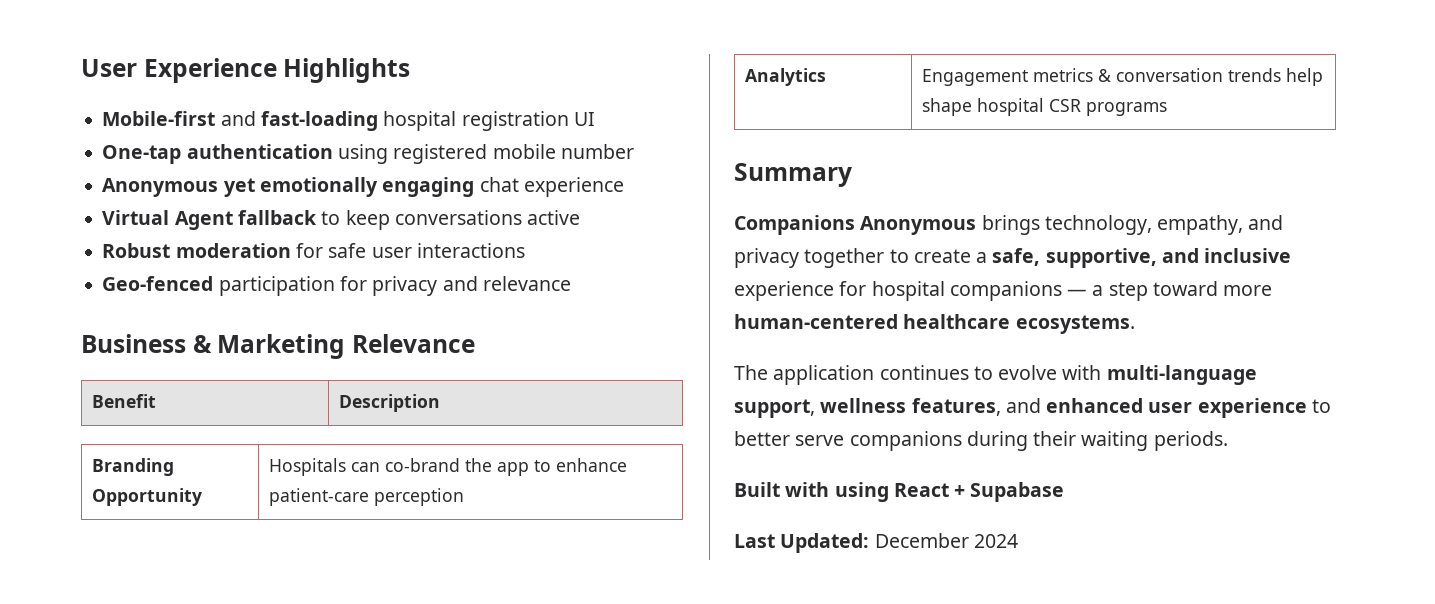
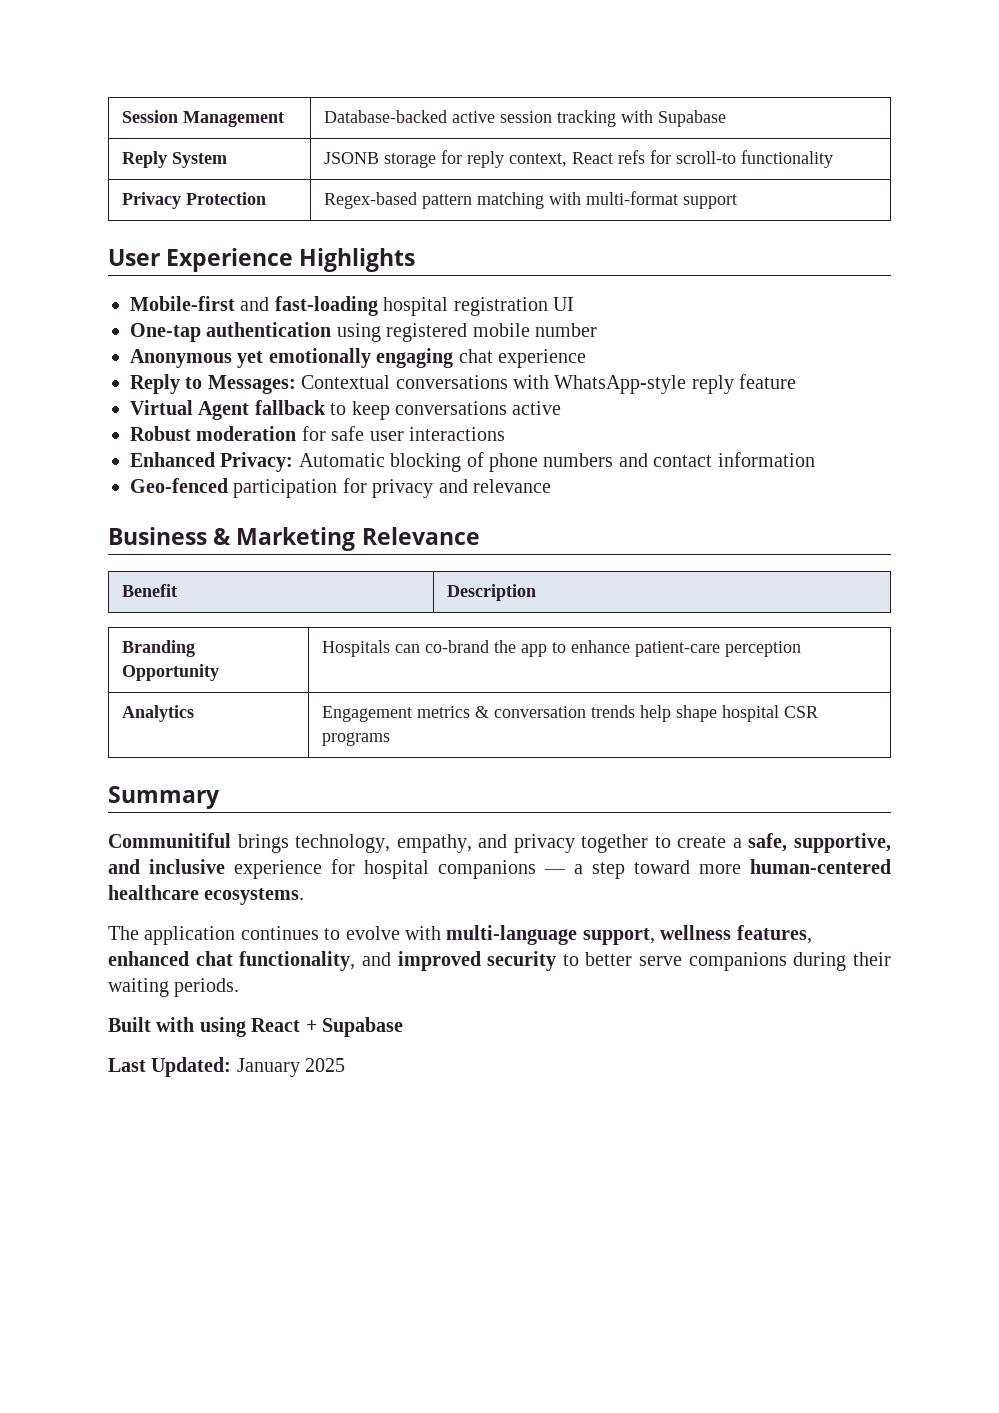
(81, 68) none -> [122,110,285,127] [324,110,727,127] [122,151,228,168] [324,150,834,168] [122,192,267,209] [324,191,738,209] Session Management | Database-backed active session tracking with Supabase // Reply System | JSONB storage for reply context, React refs for scroll-to functionality // Privacy Protection | Regex-based pattern matching with multi-format support //
(624, 187) none -> [130,374,797,394] // Reply to Messages: Contextual conversations with WhatsApp-style reply feature
(525, 250) none -> [130,452,815,472] // Enhanced Privacy: Automatic blocking of phone numbers and contact information
[734,215,977,235] Companions Anonymous -> [108,833,231,848] Communitiful
[1005,398,1307,418] and enhanced user experience -> [108,951,557,971] enhanced chat functionality, and improved security
[874,533,1018,548] December 2024 -> [236,1058,346,1077] January 2025

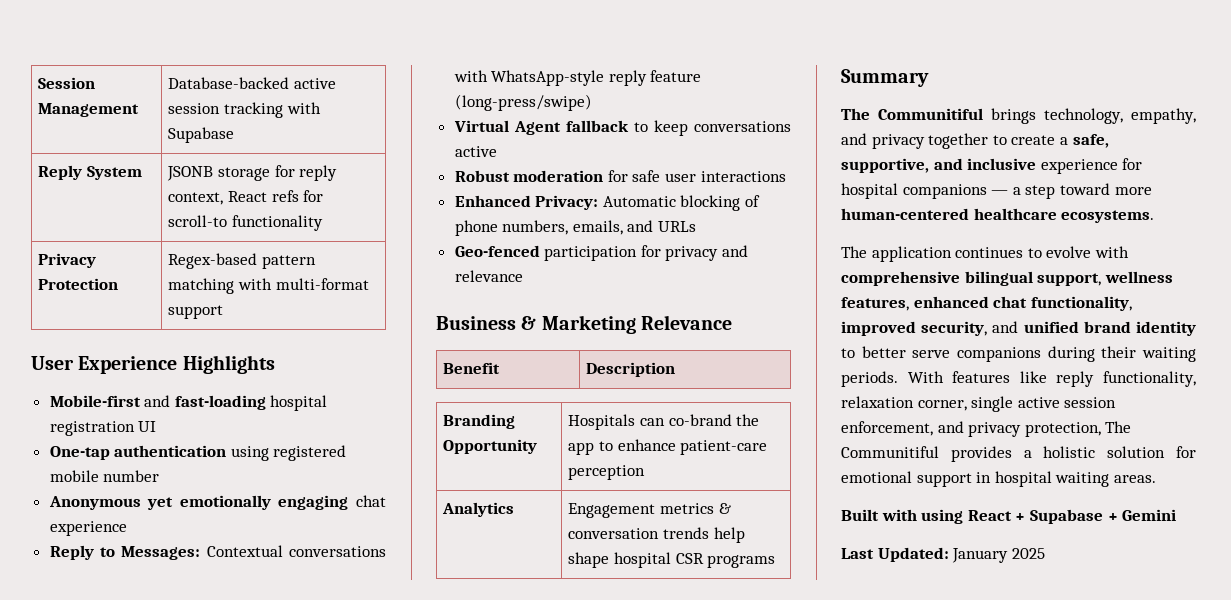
(797, 381) none -> [454,94,592,111] (long-press/swipe)
[543,452,815,467] numbers and contact information -> [502,220,697,235] numbers, emails, and URLs
(220, 797) none -> [841,108,870,120] The
[446,925,578,945] multi-language -> [841,271,1033,286] comprehensive bilingual
[361,951,557,971] and improved security -> [841,321,1196,336] improved security, and unified brand identity
(240, 987) none -> [907,371,1196,387] [841,396,1117,412] [841,421,1132,437] [841,446,1196,462] [841,471,1156,487] With features like reply functionality, relaxation corner, single active session enforcement, and privacy protection, The Communitiful provides a holistic solution for emotional support in hospital waiting areas.
(403, 1027) none -> [1107,509,1177,521] + Gemini

